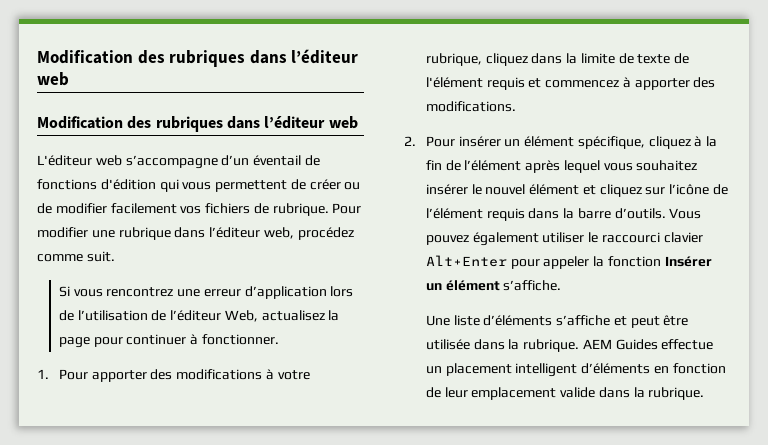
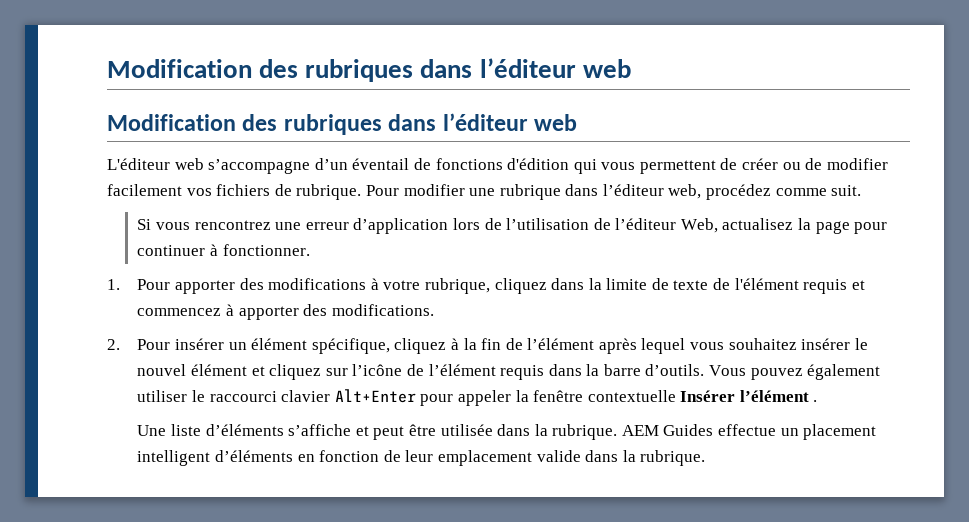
[607,256,712,267] [425,280,562,291] fonction Insérer un élément s’affiche. -> [533,390,818,402] fenêtre contextuelle Insérer l’élément .

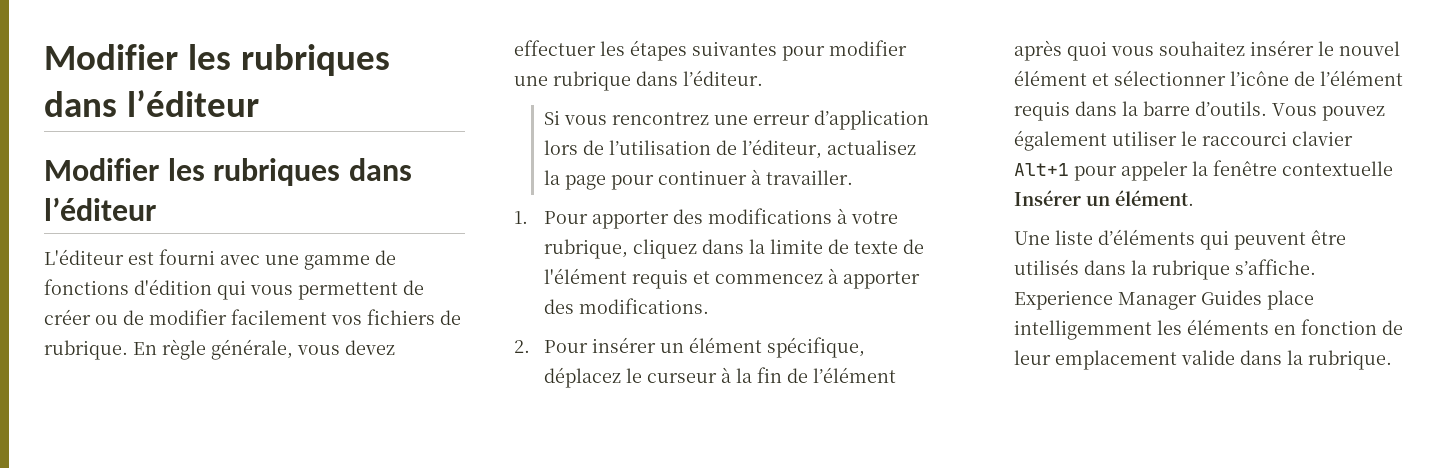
[107,58,631,82] [107,113,578,135] Modification des rubriques dans l’éditeur web // Modification des rubriques dans l’éditeur web -> [44,44,390,76] [44,90,259,117] [44,158,412,186] [44,197,156,221] Modifier les rubriques dans l’éditeur // Modifier les rubriques dans l’éditeur
[174,158,410,174] web s’accompagne d’un éventail -> [128,249,370,270] est fourni avec une gamme
[365,184,862,200] Pour modifier une rubrique dans l’éditeur web, procédez comme suit. -> [133,339,395,360] [514,40,907,61] [514,70,763,91] En règle générale, vous devez effectuer les étapes suivantes pour modifier une rubrique dans l’éditeur.
[615,218,718,233] l’éditeur Web, -> [741,139,822,159] l’éditeur,
[222,244,310,256] fonctionner. -> [765,170,853,185] travailler.
[394,338,447,354] cliquez -> [543,367,717,388] déplacez le curseur
[641,338,686,354] lequel -> [1066,41,1107,61] quoi
[269,364,348,380] cliquez sur -> [1113,70,1226,86] sélectionner
[334,389,416,403] Alt+Enter -> [1013,163,1069,176] Alt+1
[739,390,818,402] l’élément . -> [1085,190,1194,206] un élément.
[288,424,877,440] [137,450,293,466] s’affiche et peut être utilisée dans la rubrique. AEM Guides effectue un placement intelligent d’éléments -> [1199,230,1346,250] [1013,259,1316,280] [1013,290,1314,310] [1013,319,1269,340] qui peuvent être utilisés dans la rubrique s’affiche. Experience Manager Guides place intelligemment les éléments

